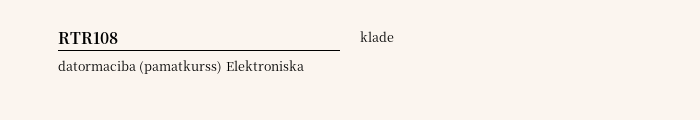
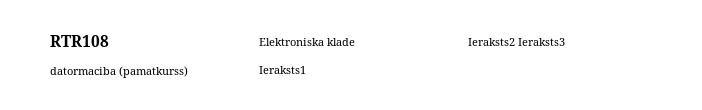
(394, 36) none -> [259,66,306,74] [468,38,565,46] // Ieraksts1 // Ieraksts2 Ieraksts3

